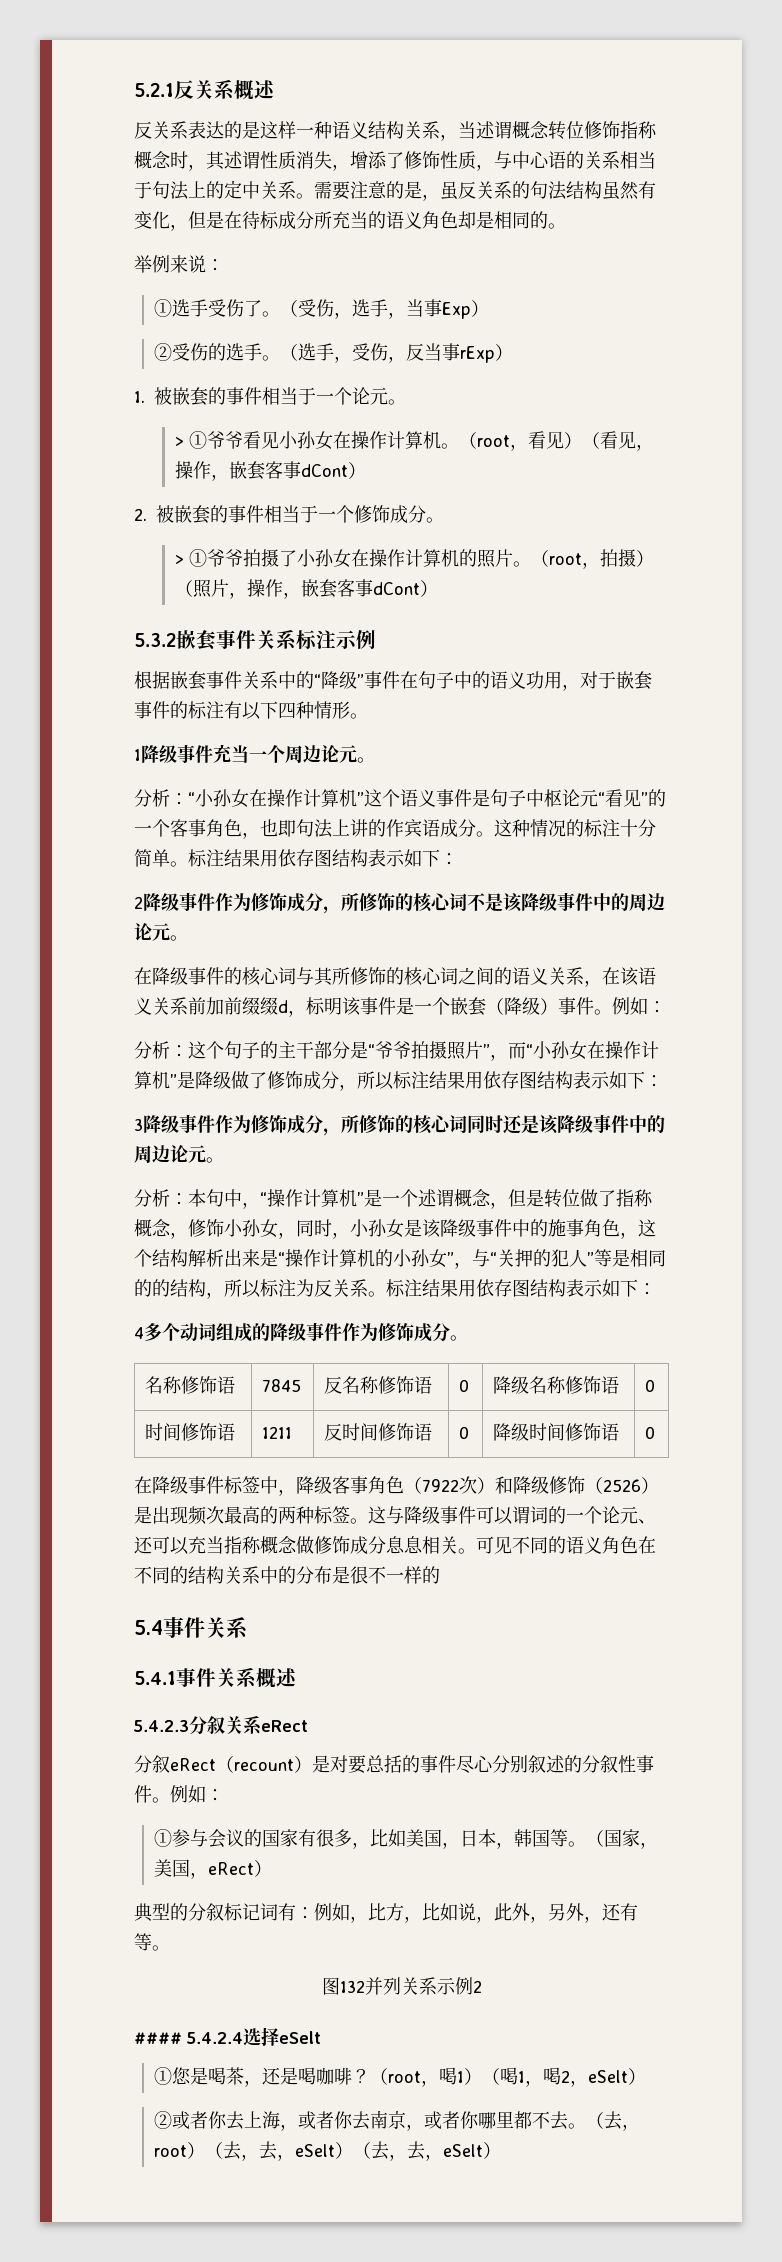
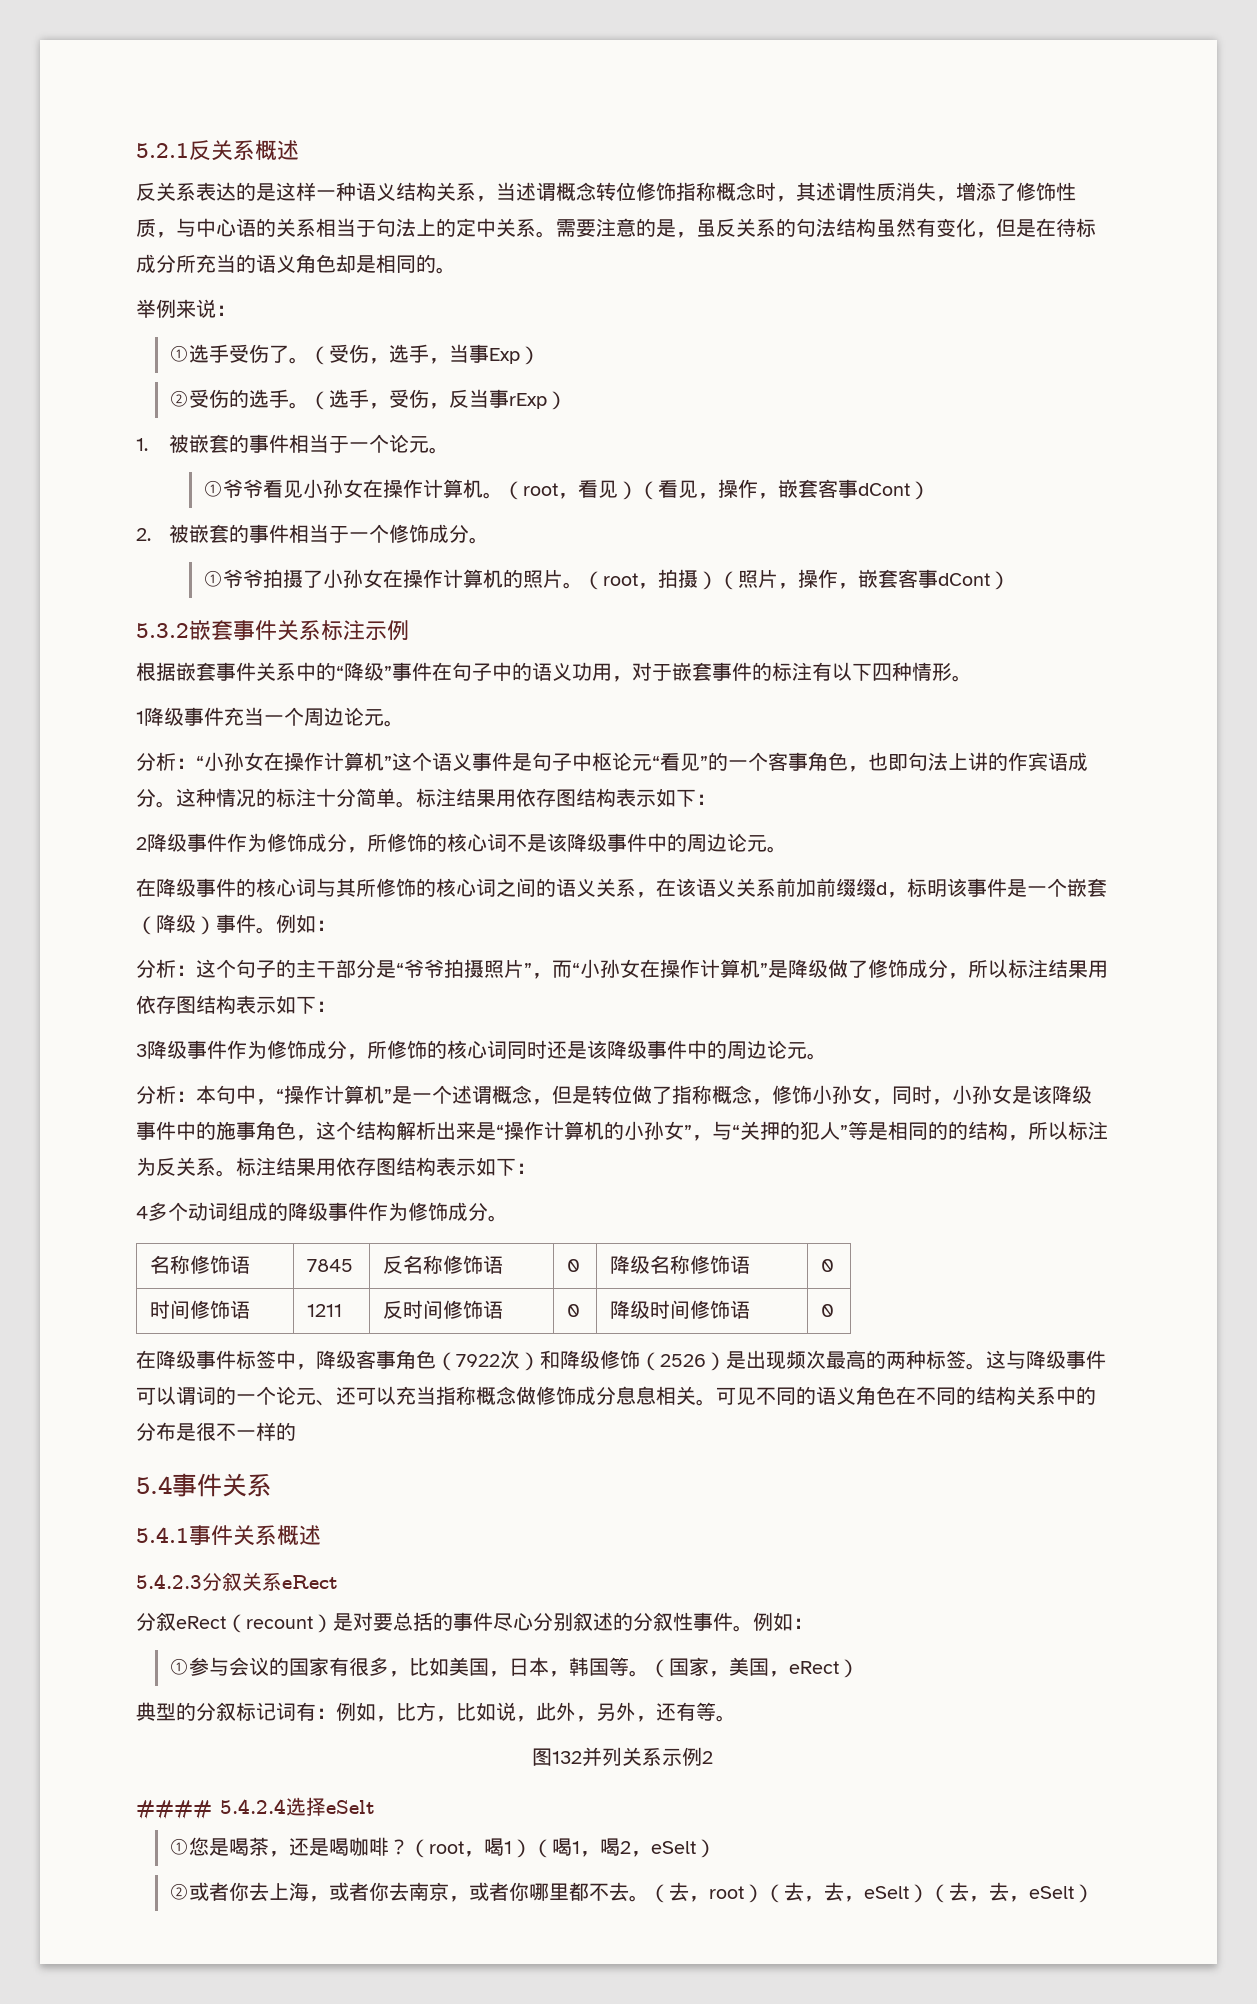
[174,437,184,447] > -> (450, 450) none
[174,555,184,565] > -> (490, 540) none

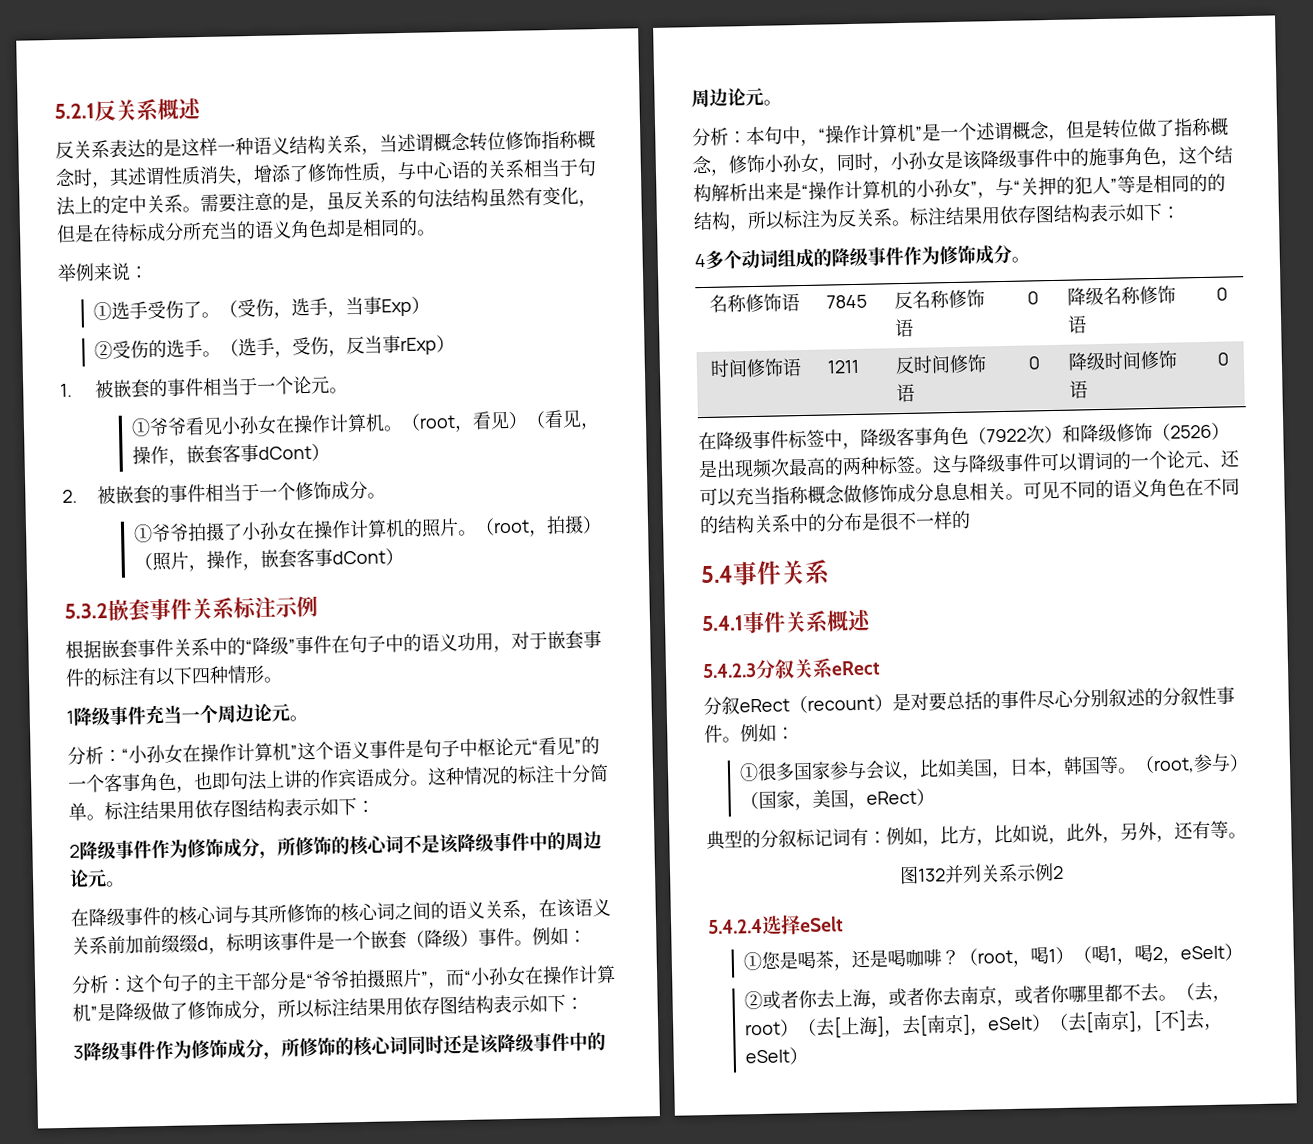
[189,1657,390,1676] 参与会议的国家有很多 -> [757,760,904,782] 很多国家参与会议
(670, 1668) none -> [1153,753,1250,774] [740,791,760,810] root,参与）（
[136,1800,212,1819] #### -> (1064, 872) none
[804,1882,990,1903] ，去，eSelt）（去， -> [833,1009,1188,1038] [上海]，去[南京]，eSelt）（去[南京]，[不]

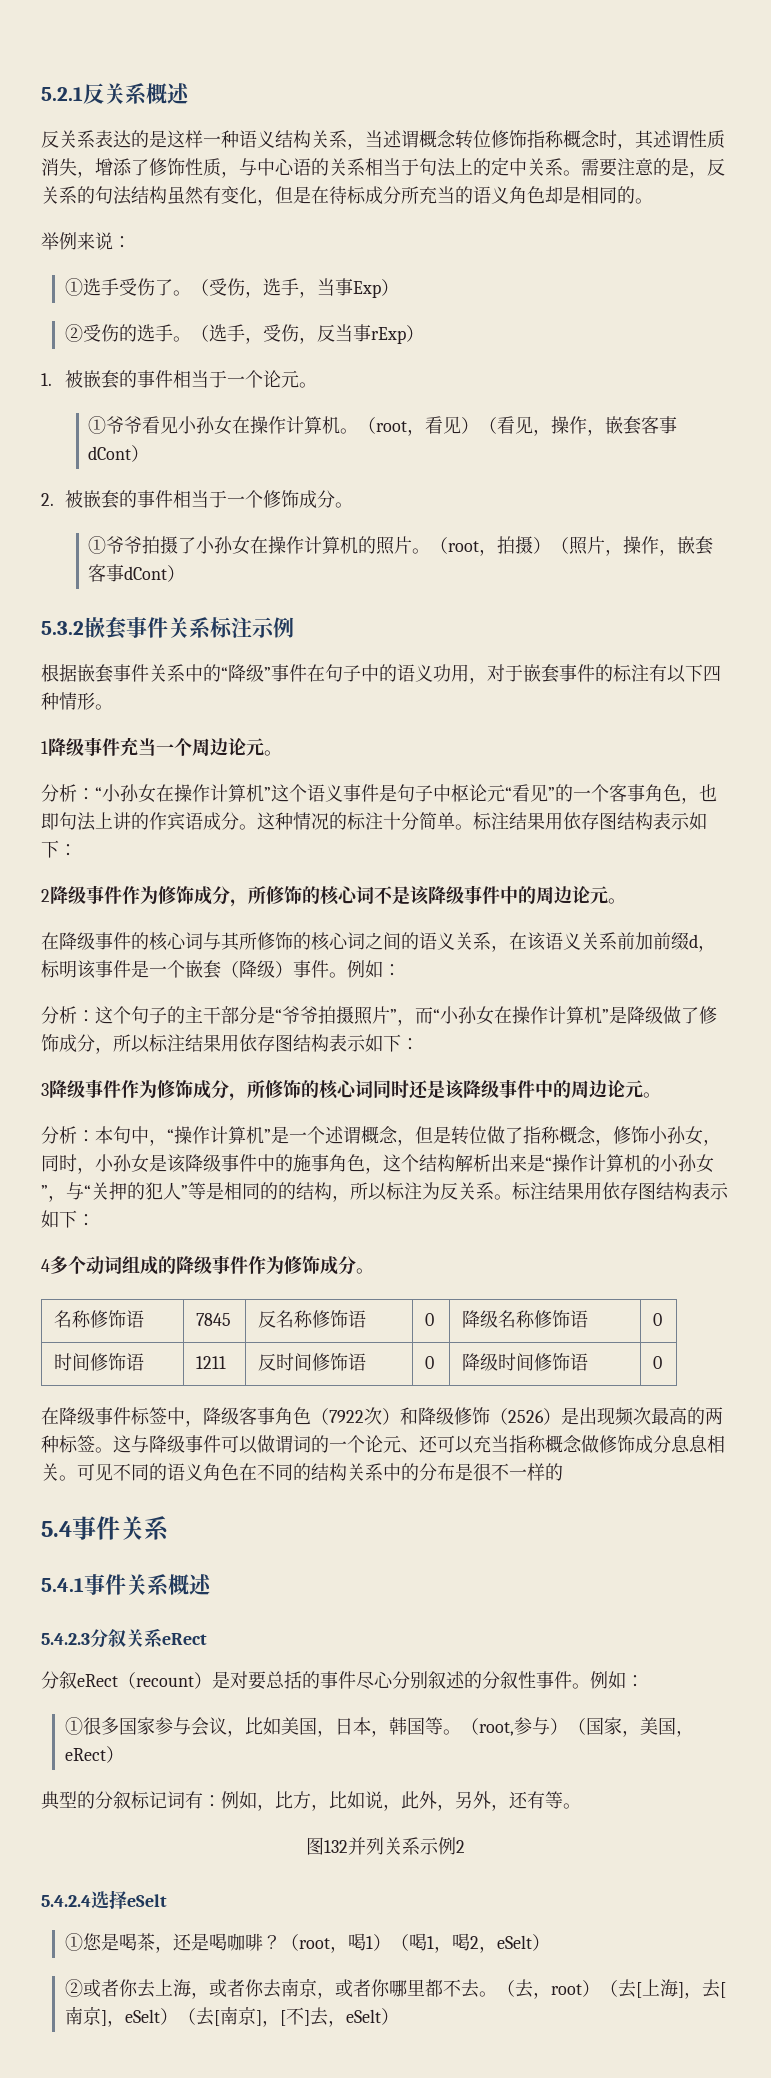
[326,191,345,211] 虽 -> (707, 174) none
[179,934,198,953] 缀 -> (689, 941) none
(1079, 462) none -> [257,1435,275,1453] 做

